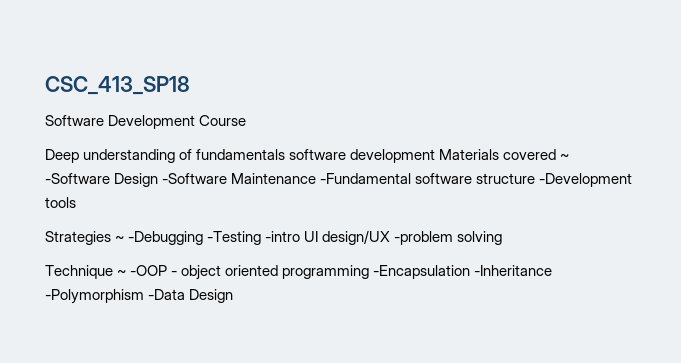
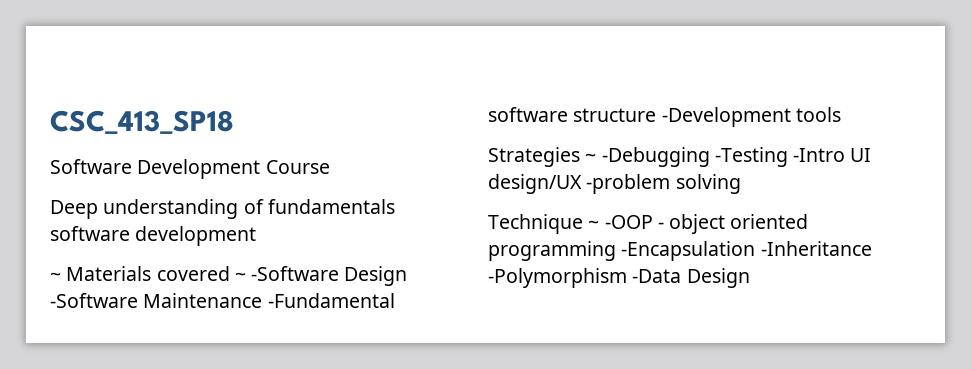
(436, 156) none -> [50,272,61,281] // ~
[265,231,301,242] -intro -> [793,148,846,162] -Intro

